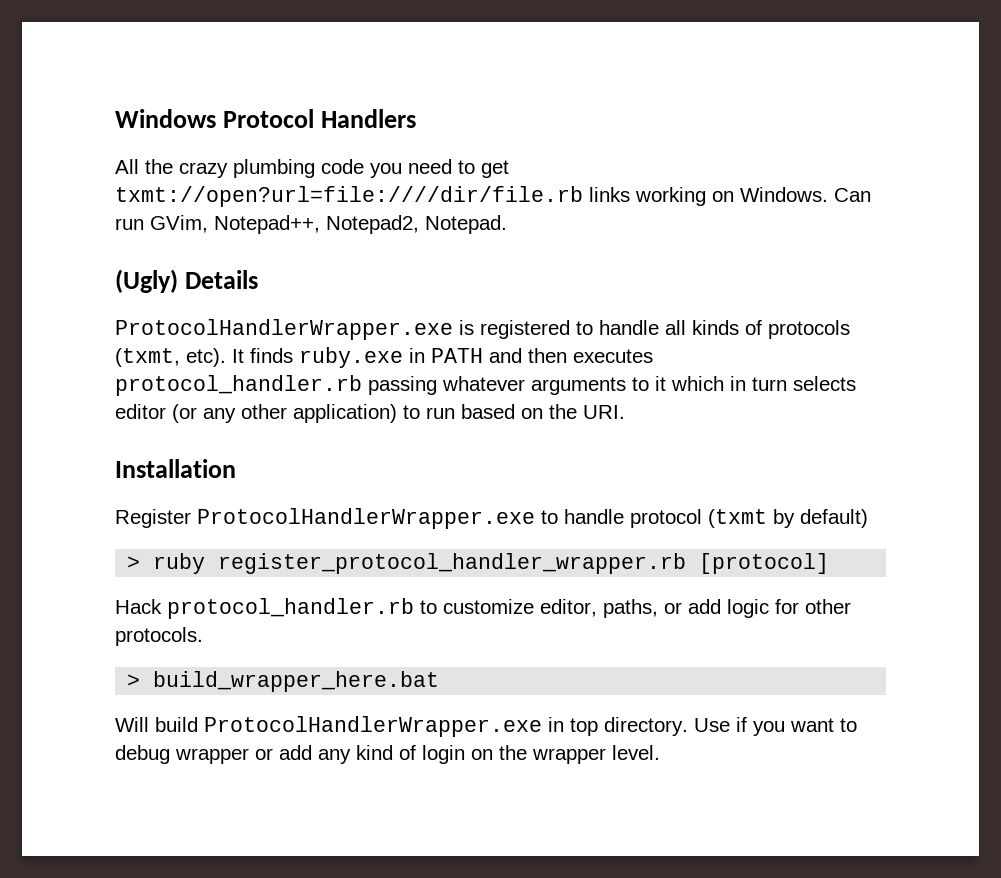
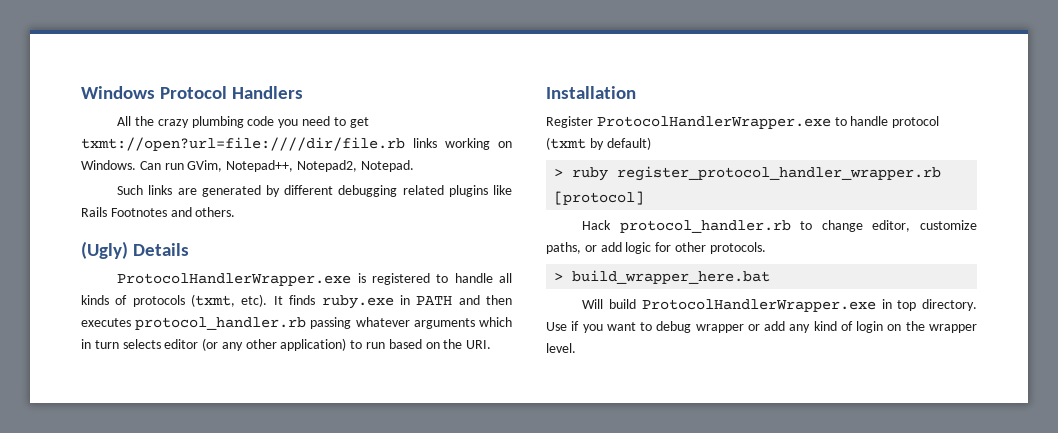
(507, 224) none -> [117,185,512,197] [81,207,236,217] // Such links are generated by different debugging related plugins like Rails Footnotes and others.
[632,376,666,391] to it -> (475, 323) none
[443,599,597,617] customize editor, -> [821,220,978,232] change editor, customize

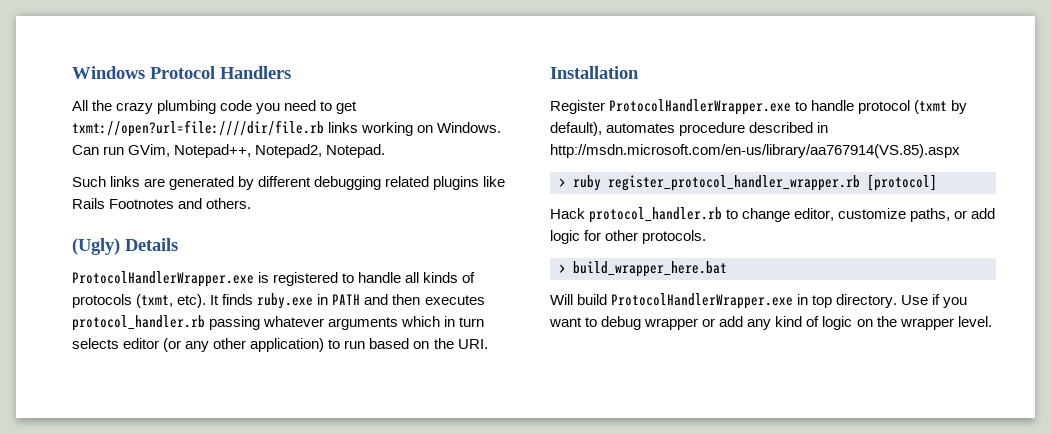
[606,137,651,150] default) -> [550,122,829,136] [550,144,960,158] default), automates procedure described in http://msdn.microsoft.com/en-us/library/aa767914(VS.85).aspx
[856,321,884,333] login -> [822,316,853,330] logic

